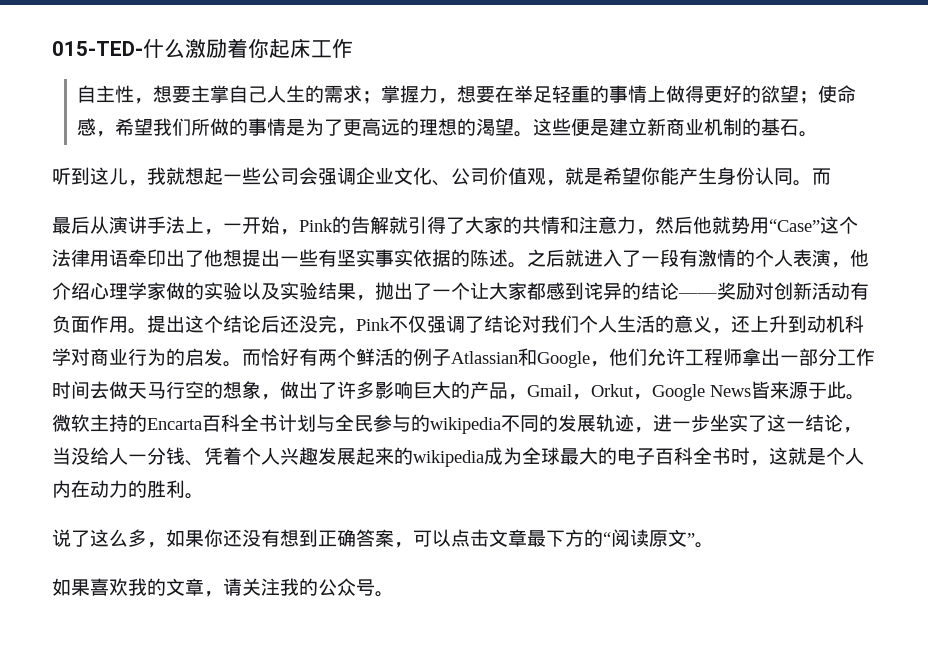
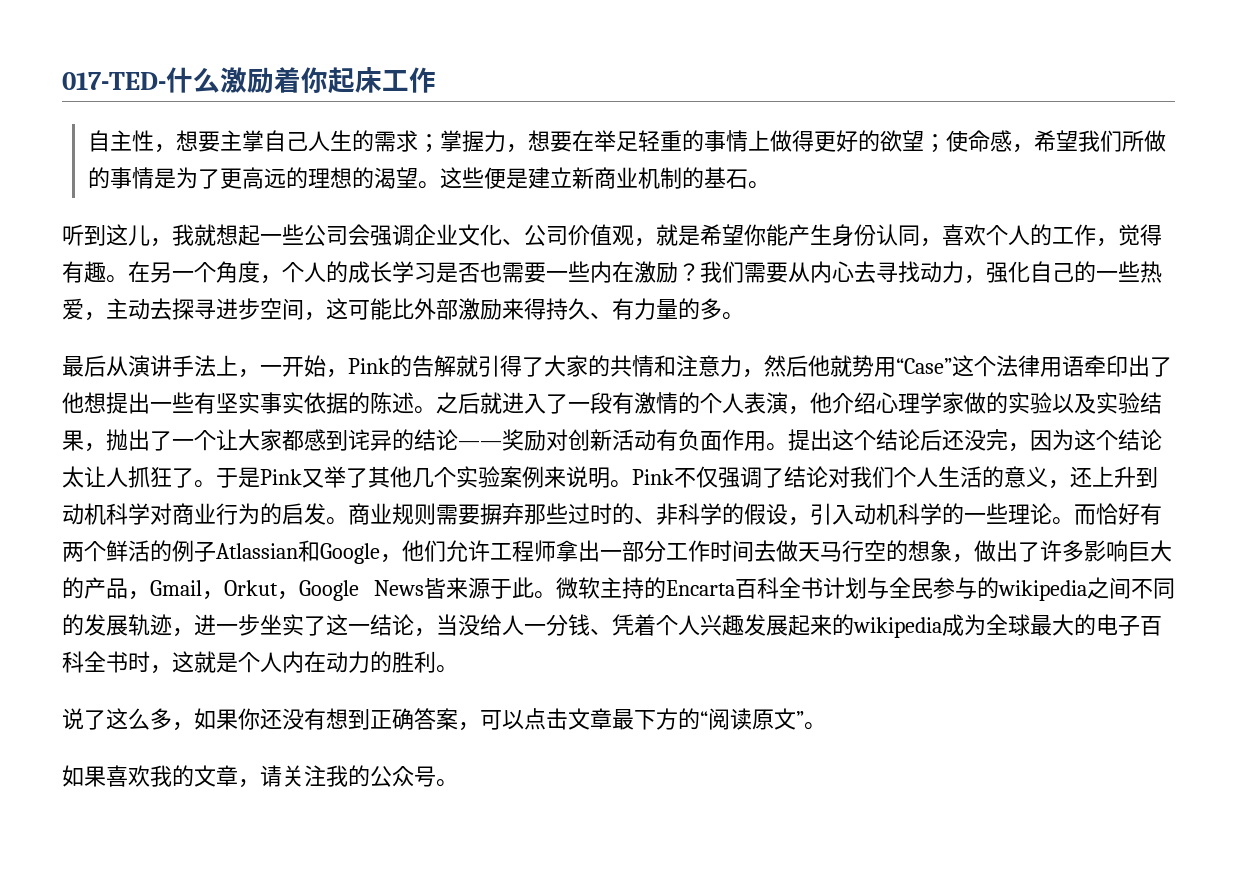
[52,41,143,56] 015-TED- -> [62,72,166,90] 017-TED-
[793,168,831,186] 。而 -> [920,224,1162,247] [62,261,1162,284] [62,298,744,321] ，喜欢个人的工作，觉得有趣。在另一个角度，个人的成长学习是否也需要一些内在激励？我们需要从内心去寻找动力，强化自己的一些热爱，主动去探寻进步空间，这可能比外部激励来得持久、有力量的多。
(356, 331) none -> [1030,429,1162,451] [62,466,632,488] 因为这个结论太让人抓狂了。于是Pink又举了其他几个实验案例来说明。
(242, 364) none -> [348,503,1074,526] 商业规则需要摒弃那些过时的、非科学的假设，引入动机科学的一些理论。
(501, 425) none -> [1087,577,1131,599] 之间

